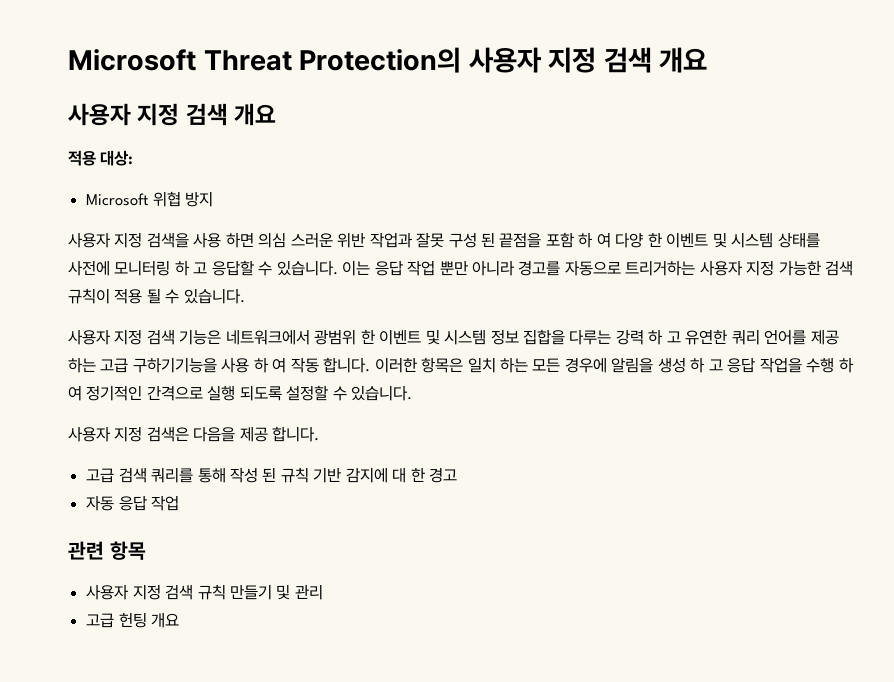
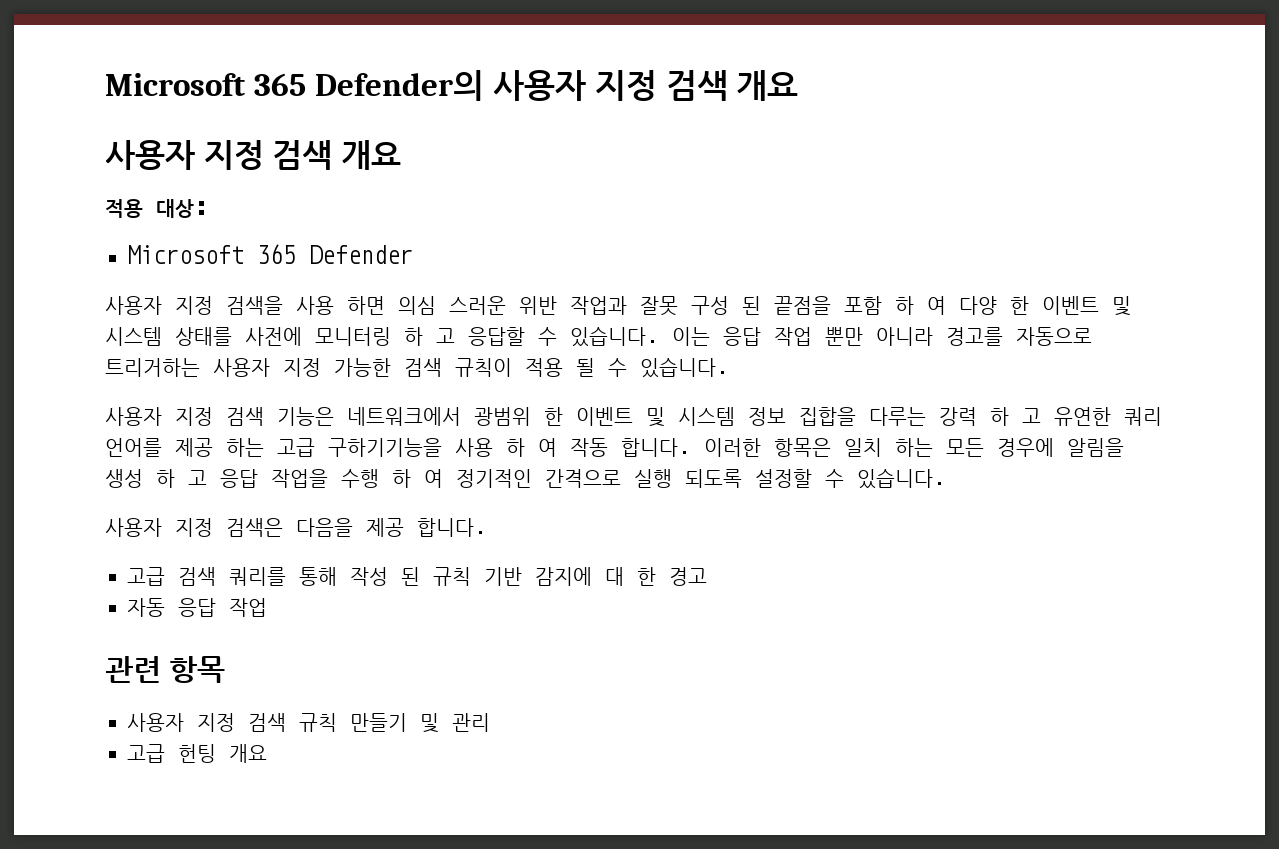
[68,47,462,73] Microsoft Threat Protection의 -> [105,70,484,101] Microsoft 365 Defender의
[152,191,214,207] 위협 방지 -> [257,244,413,264] 365 Defender

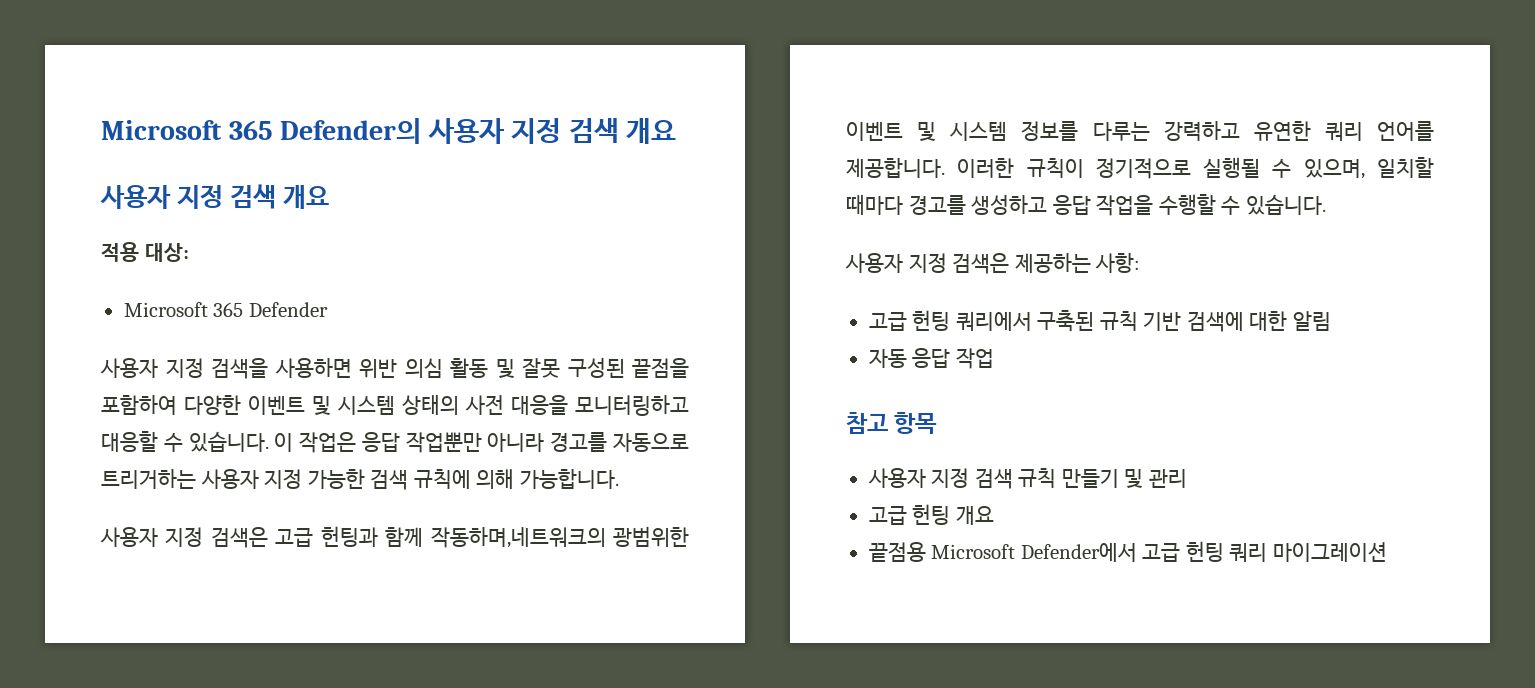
[296,296,1131,316] [105,326,863,347] 사용 하면 의심 스러운 위반 작업과 잘못 구성 된 끝점을 포함 하 여 다양 한 이벤트 및 시스템 상태를 사전에 모니터링 하 고 응답할 수 있습니다. 이는 응답 작업 뿐만 -> [274,357,689,378] [101,394,689,416] [101,431,482,453] 사용하면 위반 의심 활동 및 잘못 구성된 끝점을 포함하여 다양한 이벤트 및 시스템 상태의 사전 대응을 모니터링하고 대응할 수 있습니다. 이 작업은 응답 작업뿐만
[455,357,729,378] [105,407,1162,427] [105,438,1124,457] [105,469,812,488] 규칙이 적용 될 수 있습니다. // 사용자 지정 검색 기능은 네트워크에서 광범위 한 이벤트 및 시스템 정보 집합을 다루는 강력 하 고 유연한 쿼리 언어를 제공 하는 고급 구하기기능을 사용 하 여 작동 합니다. 이러한 항목은 일치 하는 모든 경우에 알림을 생성 하 고 응답 작업을 수행 하 여 정기적인 간격으로 실행 되도록 설정할 -> [413,468,619,489] [100,526,689,548] [846,121,1434,141] [846,157,1434,179] [846,194,1216,216] 규칙에 의해 가능합니다. // 사용자 지정 검색은 고급 헌팅과 함께 작동하며,네트워크의 광범위한 이벤트 및 시스템 정보를 다루는 강력하고 유연한 쿼리 언어를 제공합니다. 이러한 규칙이 정기적으로 실행될 수 있으며, 일치할 때마다 경고를 생성하고 응답 작업을 수행할
[296,518,487,537] [127,567,707,586] 다음을 제공 합니다. // 고급 검색 쿼리를 통해 작성 된 규칙 기반 감지에 대 한 경고 -> [1014,252,1141,273] [868,310,1331,332] 제공하는 사항: // 고급 헌팅 쿼리에서 구축된 규칙 기반 검색에 대한 알림
[105,656,161,683] 관련 -> [846,412,888,434] 참고
(267, 753) none -> [868,541,1387,562] // 끝점용 Microsoft Defender에서 고급 헌팅 쿼리 마이그레이션

